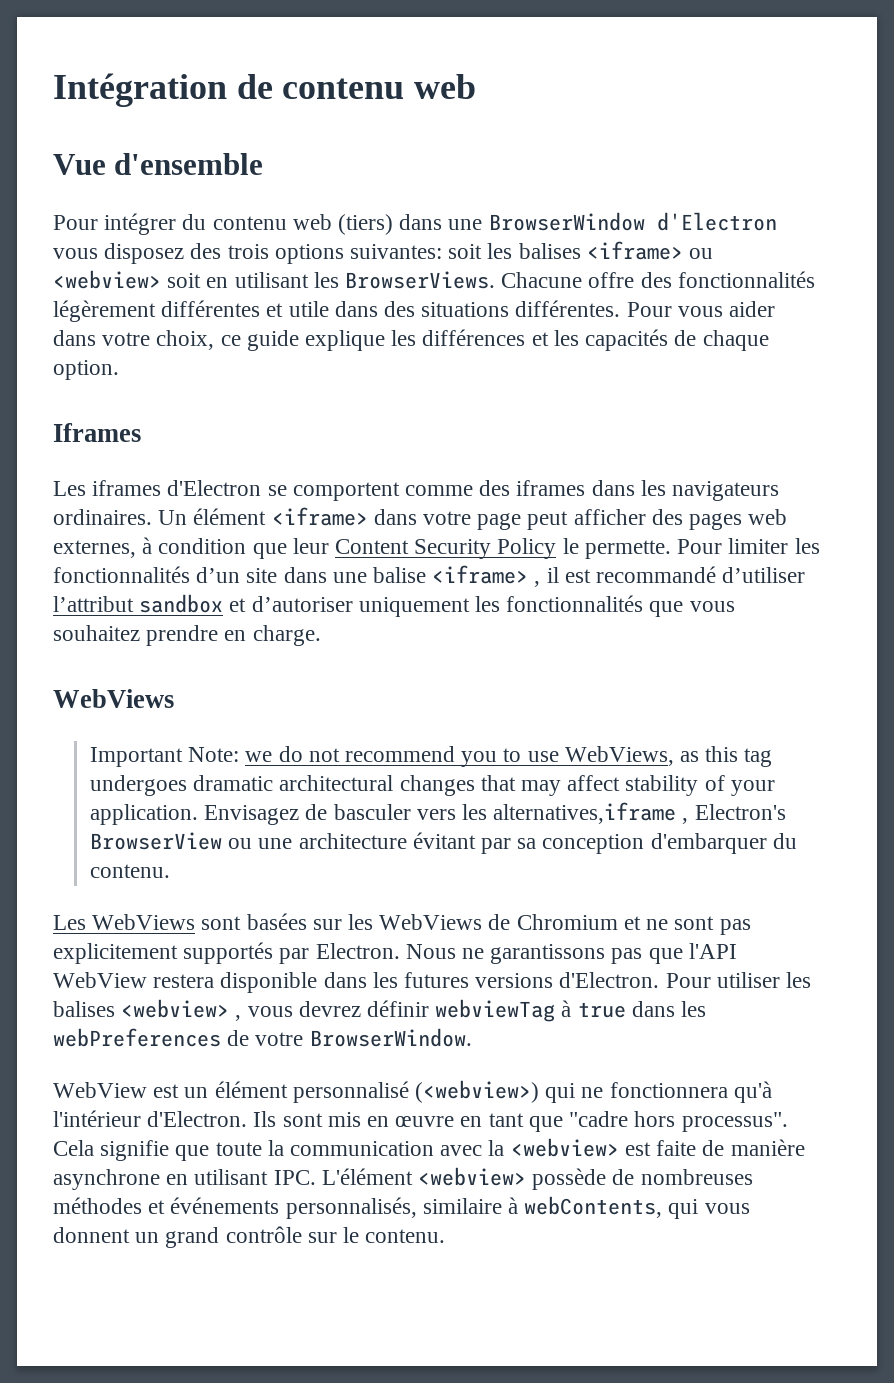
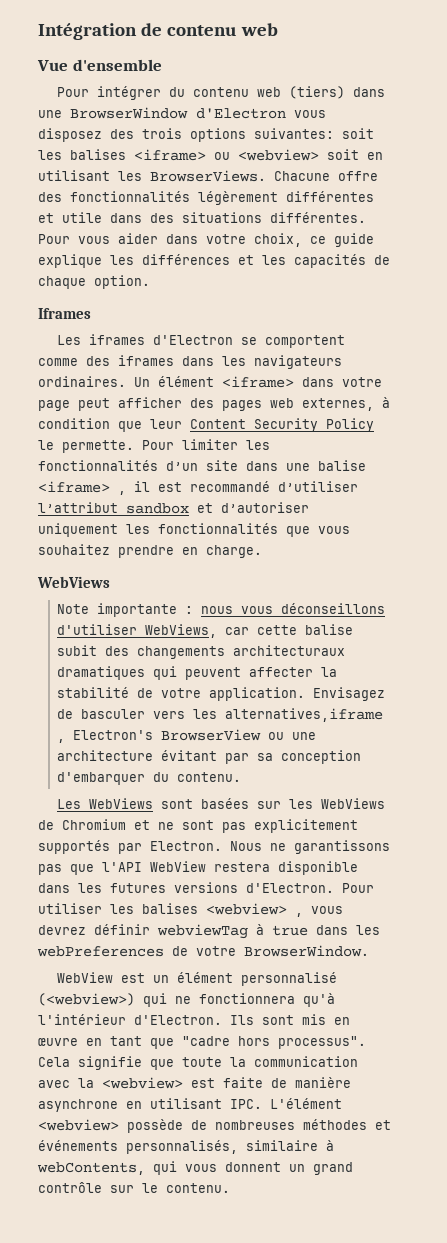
[89,746,773,767] [89,775,775,796] Important Note: we do not recommend you to use WebViews, as this tag undergoes dramatic architectural changes that may affect stability of your -> [56,603,385,617] [56,624,353,638] [56,645,345,659] [56,666,337,680] [56,687,201,698] Note importante : nous vous déconseillons d'utiliser WebViews, car cette balise subit des changements architecturaux dramatiques qui peuvent affecter la stabilité de votre

